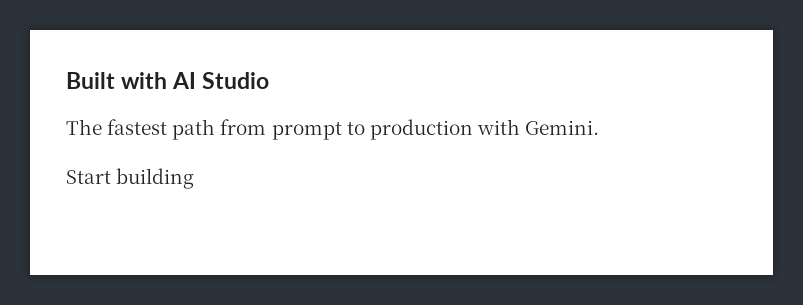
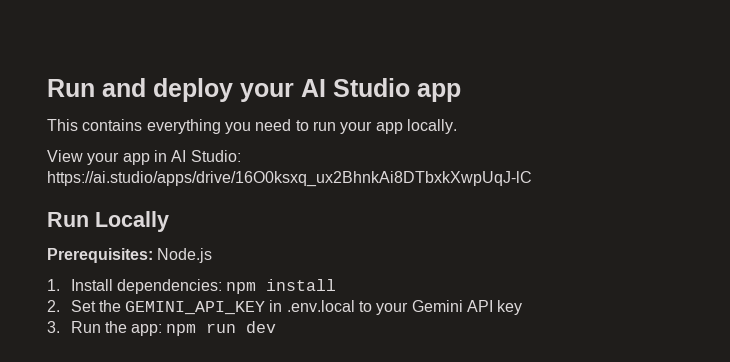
[66,72,270,89] [66,119,600,140] [66,168,195,189] Built with AI Studio // The fastest path from prompt to production with Gemini. // Start building -> [47,78,461,102] [47,119,457,134] [47,150,241,165] [47,171,532,187] [47,211,169,232] [47,248,213,263] [47,279,337,294] [47,300,523,315] [47,321,277,336] Run and deploy your AI Studio app // This contains everything you need to run your app locally. // View your app in AI Studio: https://ai.studio/apps/drive/16O0ksxq_ux2BhnkAi8DTbxkXwpUqJ-lC // Run Locally // Prerequisites: Node.js // 1. Install dependencies: npm install // 2. Set the GEMINI_API_KEY in .env.local to your Gemini API key // 3. Run the app: npm run dev

